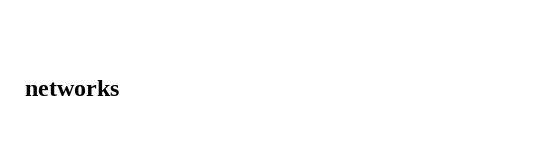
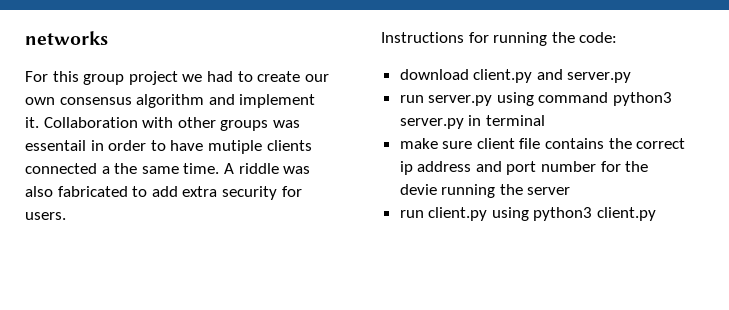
(119, 88) none -> [25,71,329,85] [25,94,316,108] [25,117,300,131] [25,140,312,154] [25,163,311,174] [25,186,302,200] [25,212,66,220] [381,32,618,46] [399,69,632,83] [399,92,673,106] [399,115,545,129] [399,138,686,149] [399,161,649,175] [399,184,571,198] [399,207,657,221] // For this group project we had to create our own consensus algorithm and implement it. Collaboration with other groups was essentail in order to have mutiple clients connected a the same time. A riddle was also fabricated to add extra security for users. // Instructions for running the code: // download client.py and server.py // run server.py using command python3 server.py in terminal // make sure client file contains the correct ip address and port number for the devie running the server // run client.py using python3 client.py

